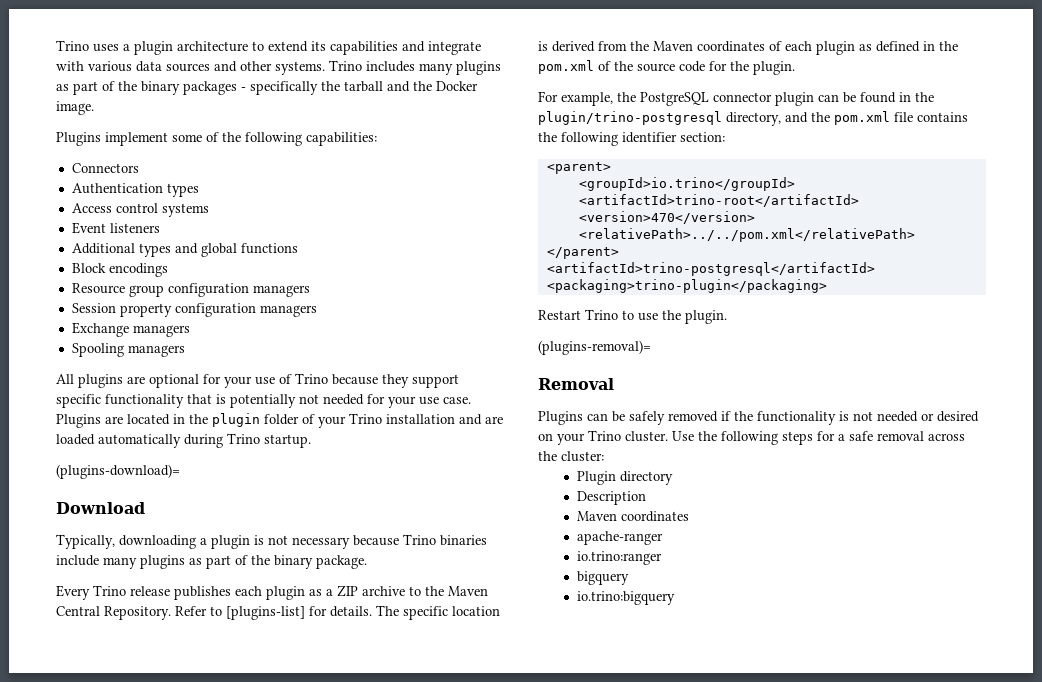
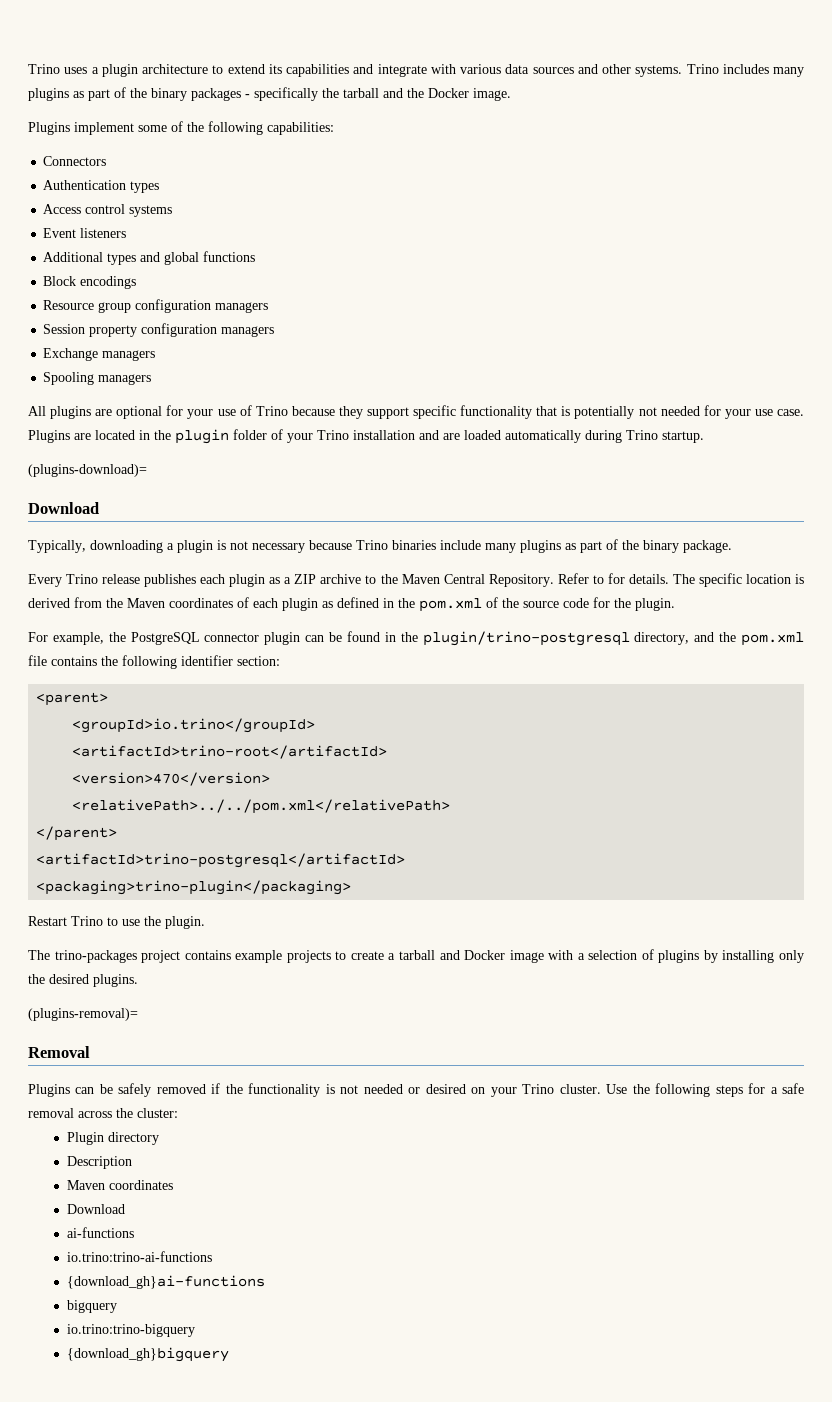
[226,606,305,620] [plugins-list] -> (604, 579) none
(727, 317) none -> [28,949,804,963] [28,974,138,987] // The trino-packages project contains example projects to create a tarball and Docker image with a selection of plugins by installing only the desired plugins.
[577,531,664,545] [577,551,663,565] apache-ranger // io.trino:ranger -> [66,1204,125,1214] [66,1227,134,1238] [66,1251,212,1262] [66,1275,265,1289] Download // ai-functions // io.trino:trino-ai-functions // {download_gh}ai-functions
[577,591,676,605] io.trino:bigquery -> [66,1324,195,1337] [66,1347,229,1362] io.trino:trino-bigquery // {download_gh}bigquery

